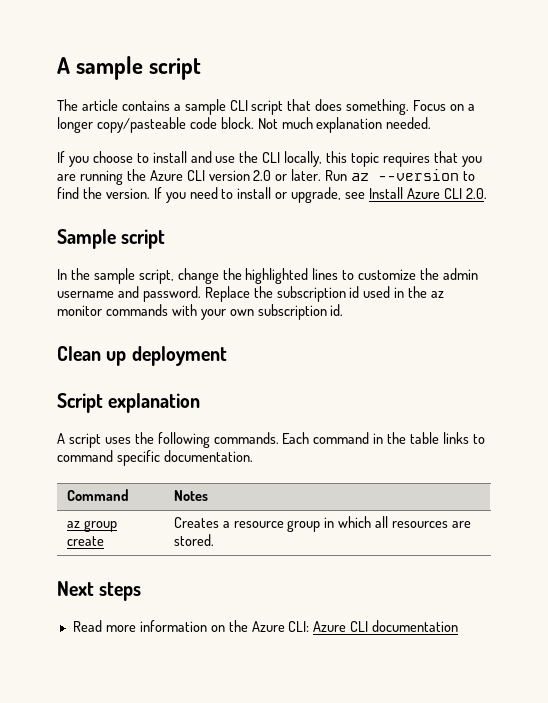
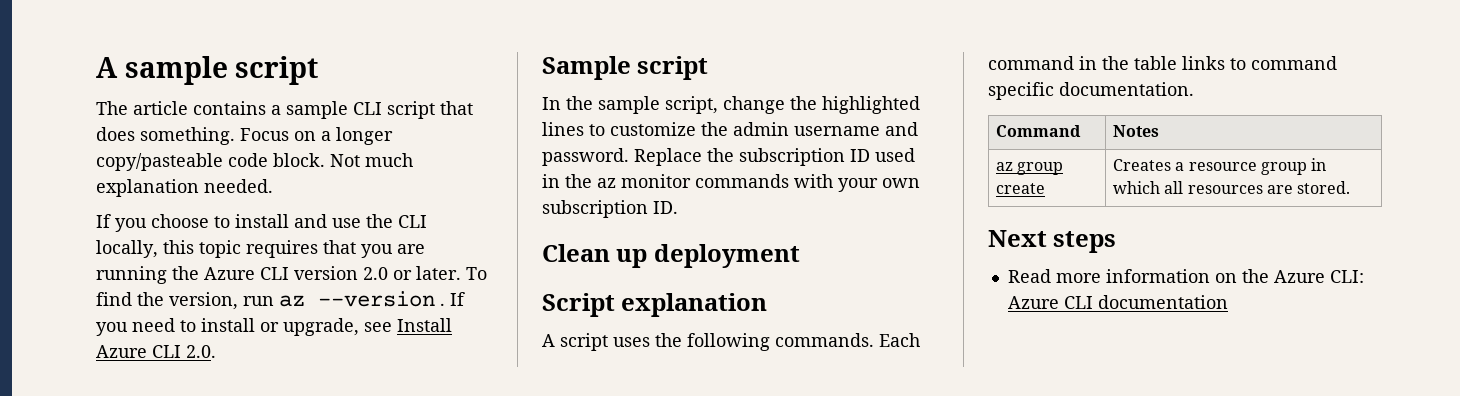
[325,169,476,181] [57,187,150,199] Run az --version to find the version. -> [466,267,487,280] [96,291,445,310] To find the version, run az --version .
[349,286,360,298] id -> [850,149,870,162] ID
[330,304,344,316] id. -> [653,201,678,214] ID.

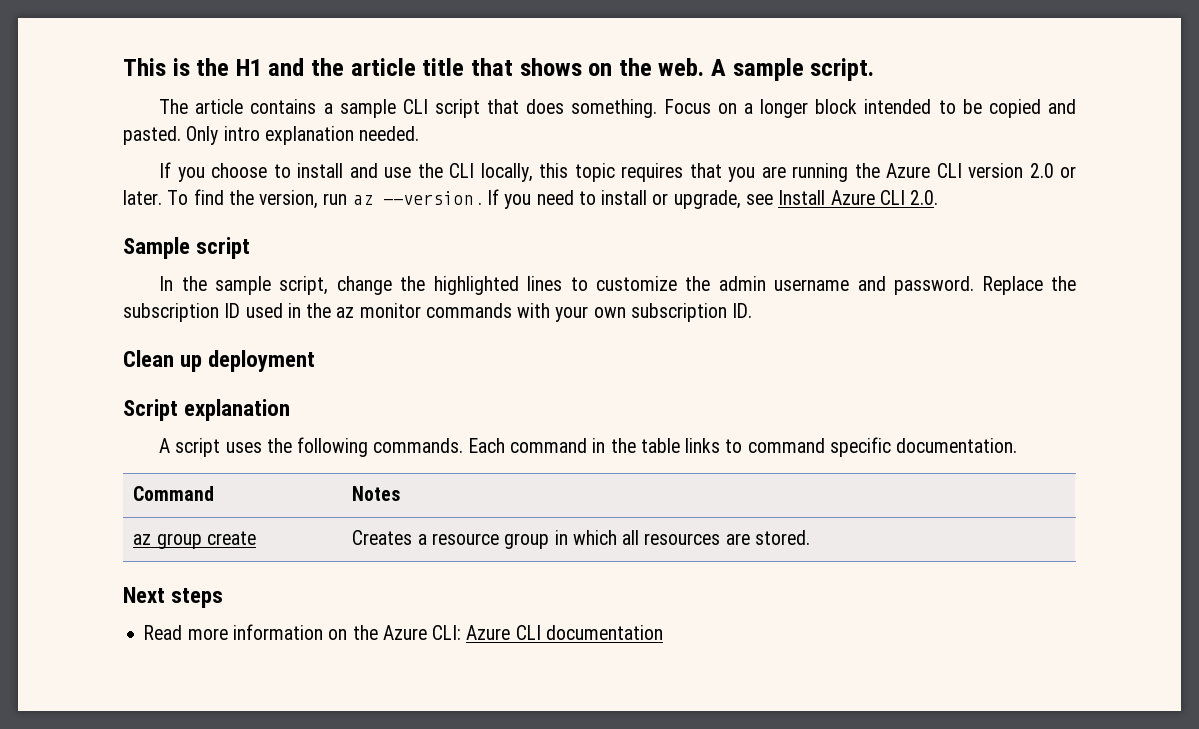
(96, 67) none -> [123,58,705,76] This is the H1 and the article title that shows on the web.
[235,56,319,85] script -> [810,58,875,81] script.
[96,153,413,171] copy/pasteable code block. Not much -> [815,99,1076,118] [123,126,260,145] block intended to be copied and pasted. Only intro

